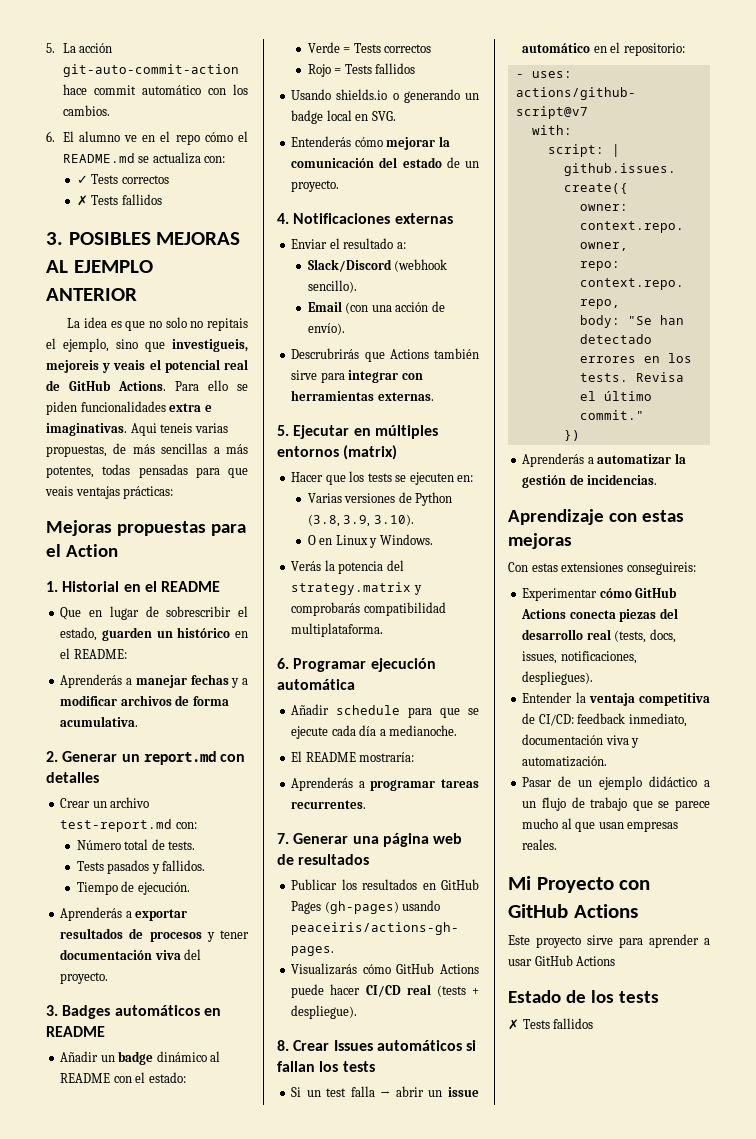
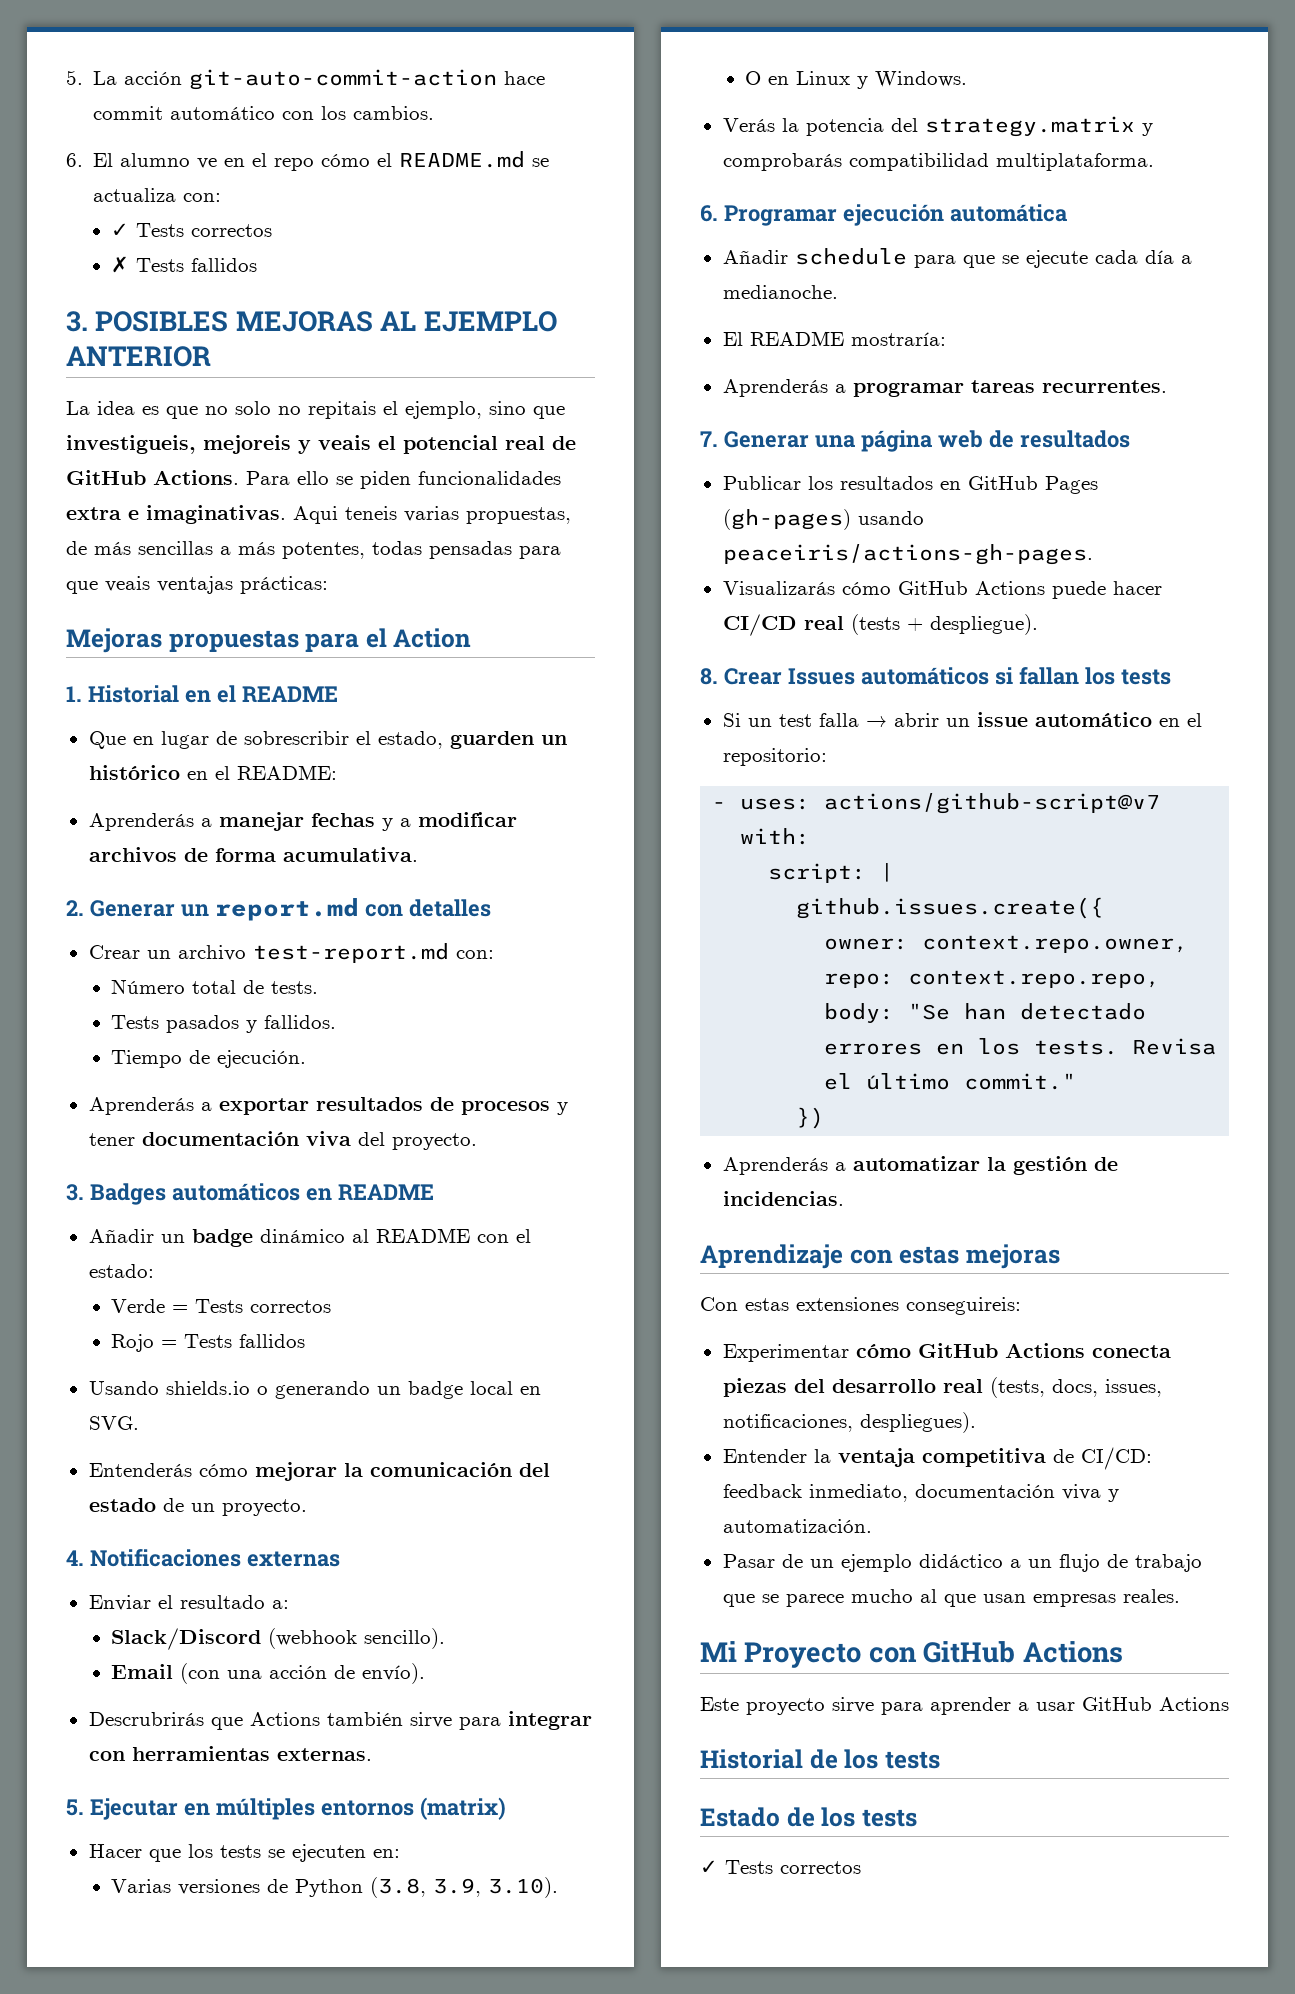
(616, 961) none -> [700,1749,940,1769] // Historial de los tests
[508,1018,594,1030] ✗ Tests fallidos -> [700,1860,861,1874] ✓ Tests correctos

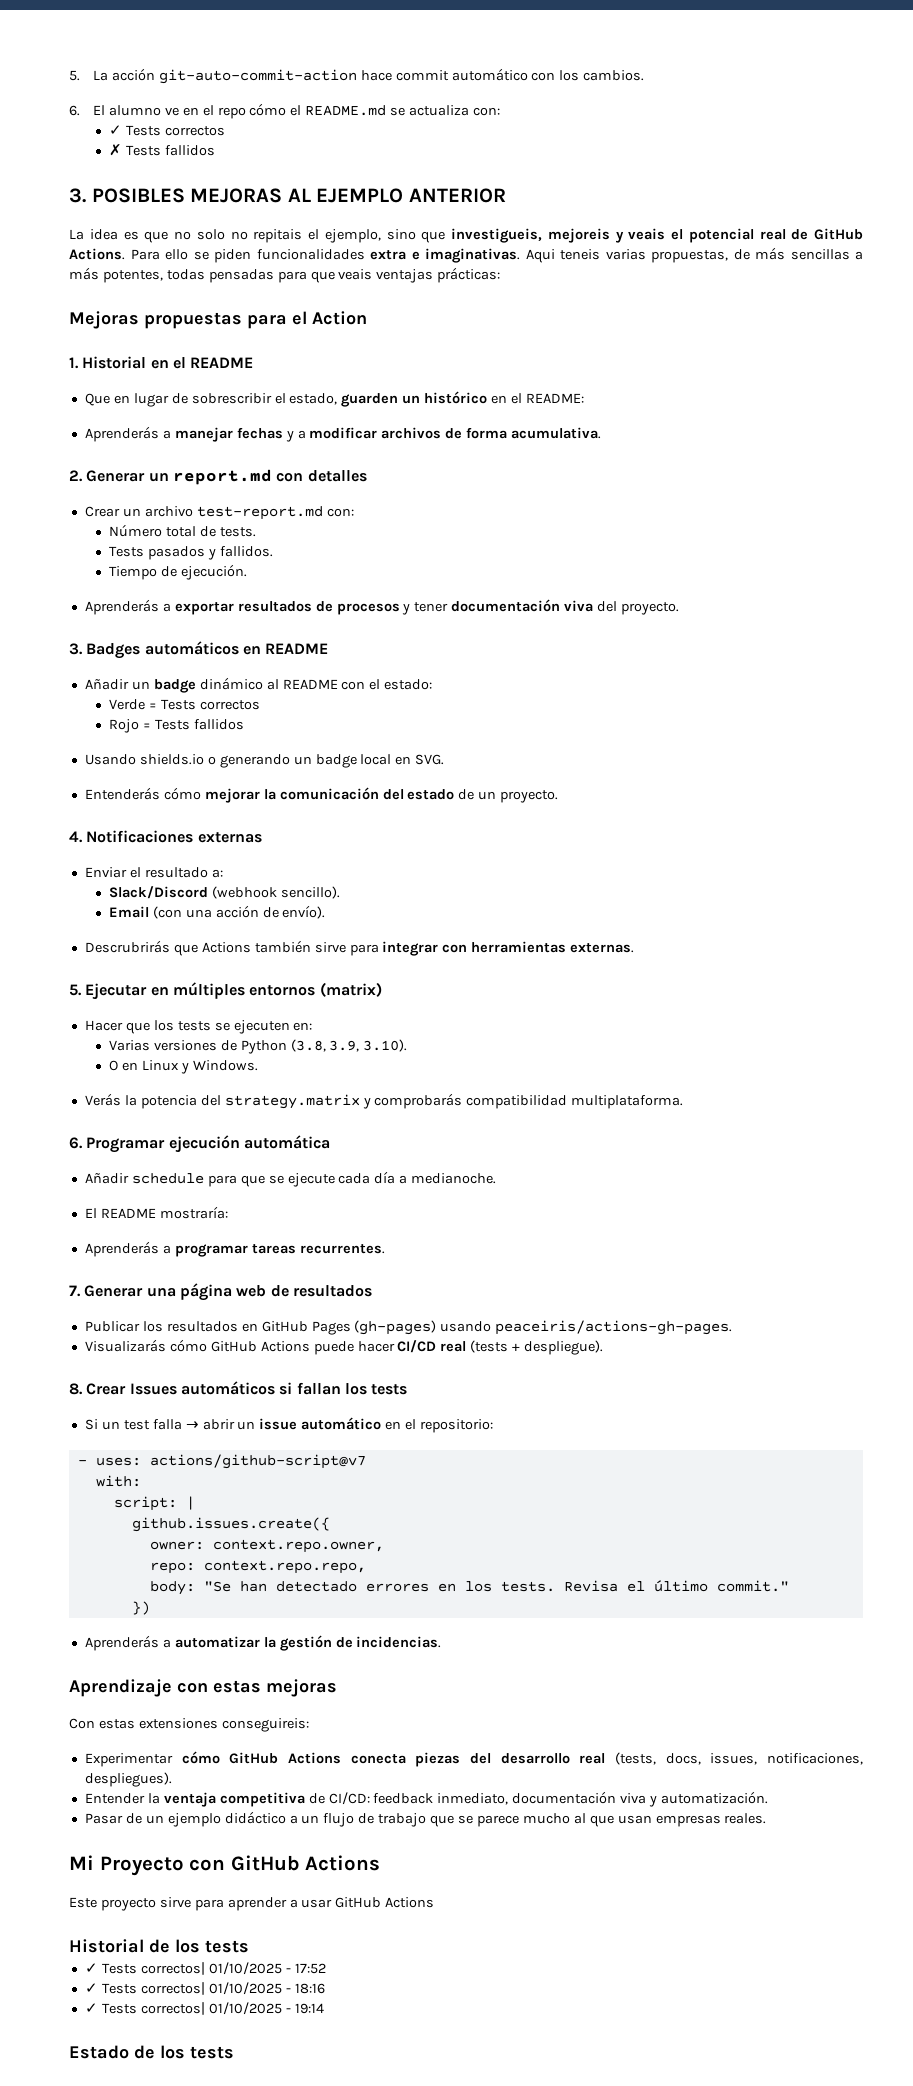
(940, 1760) none -> [84,1962,326,1975] [84,1982,325,1995] [84,2002,324,2015] // ✓ Tests correctos| 01/10/2025 - 17:52 // ✓ Tests correctos| 01/10/2025 - 18:16 // ✓ Tests correctos| 01/10/2025 - 19:14
[700,1860,861,1874] // ✓ Tests correctos -> (234, 2052) none

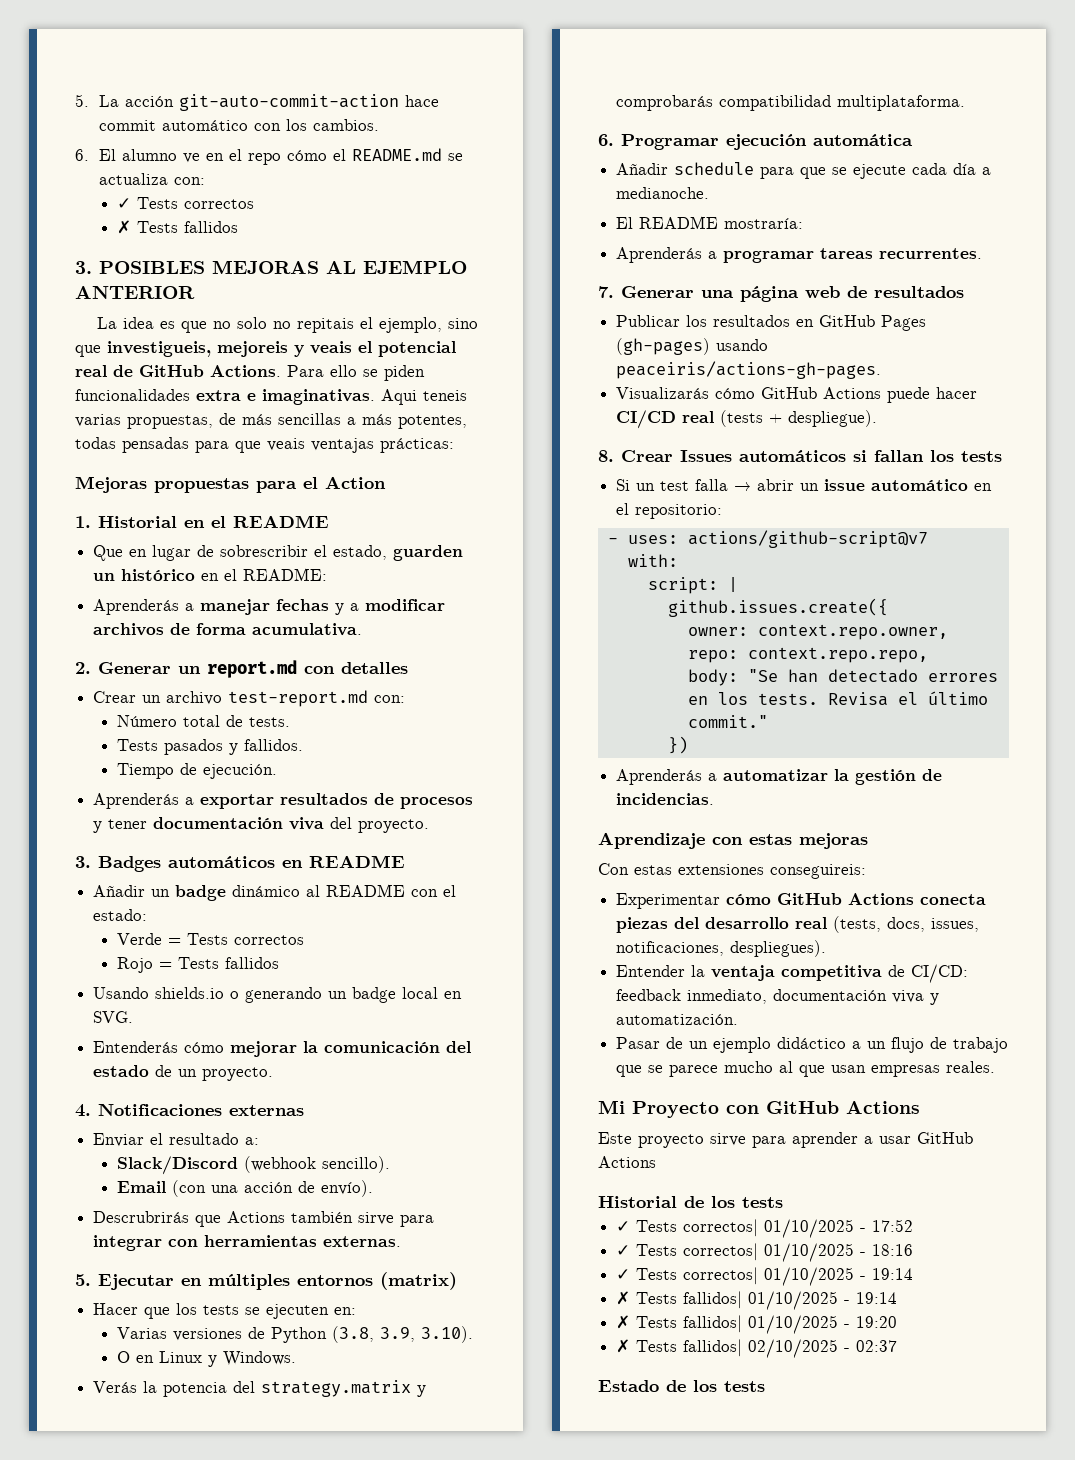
(324, 2008) none -> [616,1291,898,1310] [616,1315,898,1334] [616,1339,898,1358] // ✗ Tests fallidos| 01/10/2025 - 19:14 // ✗ Tests fallidos| 01/10/2025 - 19:20 // ✗ Tests fallidos| 02/10/2025 - 02:37

